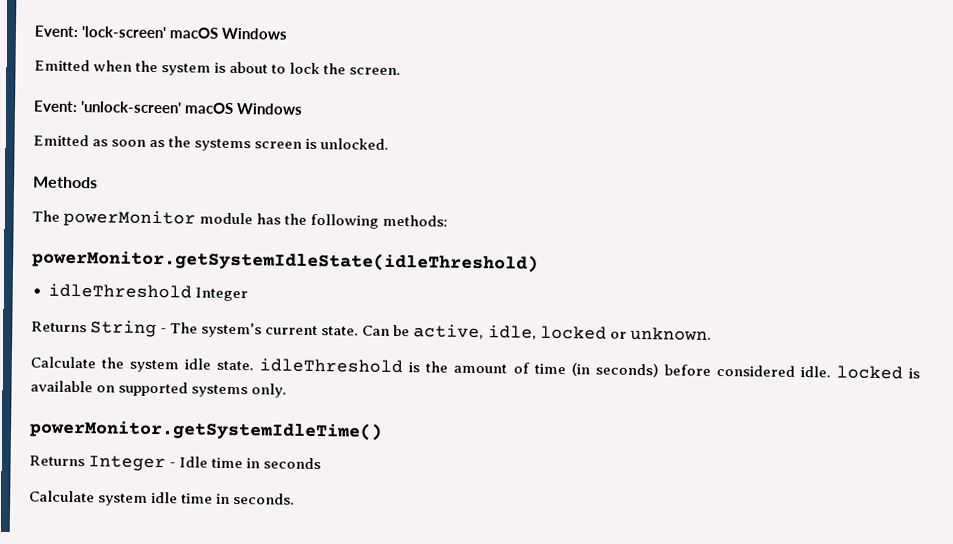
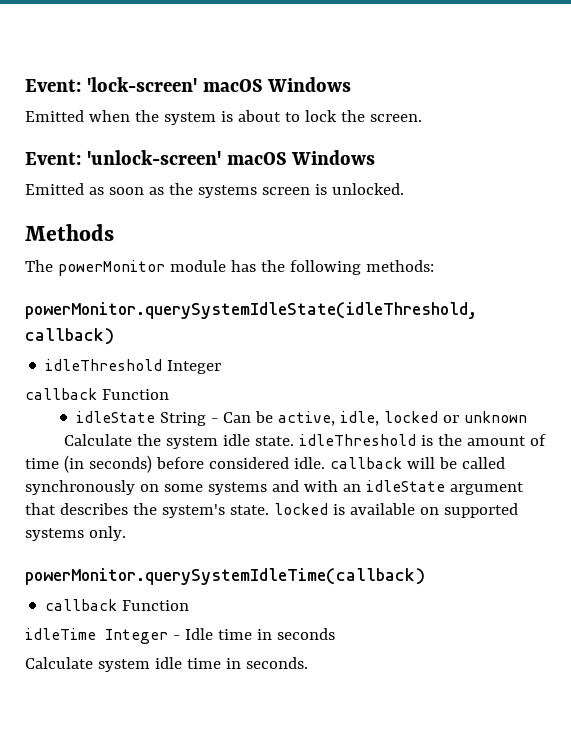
[32,249,539,273] powerMonitor.getSystemIdleState(idleThreshold) -> [25,302,477,319] [25,328,114,345] powerMonitor.querySystemIdleState(idleThreshold, callback)
[31,320,360,338] Returns String - The system's current state. -> [25,388,169,400] [76,411,219,426] callback Function // idleState String -
[629,326,712,341] unknown. -> [464,411,528,423] unknown
(831, 372) none -> [329,457,505,469] [25,480,524,495] [25,503,269,518] callback will be called synchronously on some systems and with an idleState argument that describes the system's state.
[29,419,383,441] [29,455,85,467] powerMonitor.getSystemIdleTime() // Returns -> [25,568,425,585] [45,599,190,611] [25,628,96,640] powerMonitor.querySystemIdleTime(callback) // callback Function // idleTime

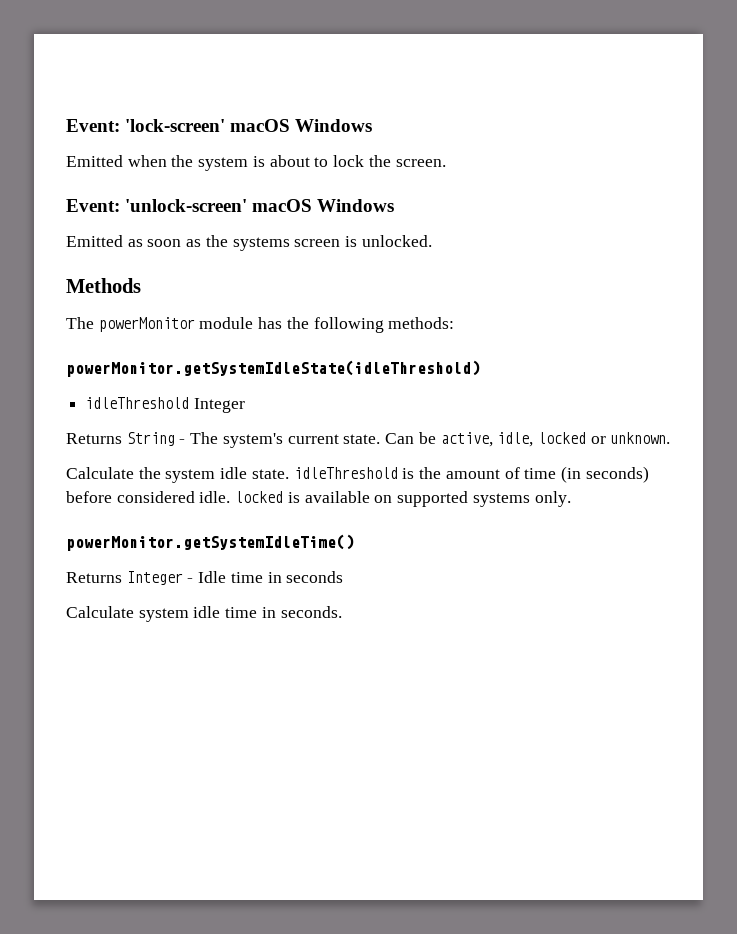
[25,302,477,319] [25,328,114,345] powerMonitor.querySystemIdleState(idleThreshold, callback) -> [66,360,480,377] powerMonitor.getSystemIdleState(idleThreshold)
[25,388,169,400] [76,411,219,426] callback Function // idleState String - -> [66,432,381,448] Returns String - The system's current state.
[464,411,528,423] unknown -> [610,432,671,444] unknown.
[329,457,505,469] [25,480,524,495] [25,503,269,518] callback will be called synchronously on some systems and with an idleState argument that describes the system's state. -> (231, 497) none
[25,568,425,585] [45,599,190,611] [25,628,96,640] powerMonitor.querySystemIdleTime(callback) // callback Function // idleTime -> [66,534,354,551] [66,572,122,583] powerMonitor.getSystemIdleTime() // Returns

